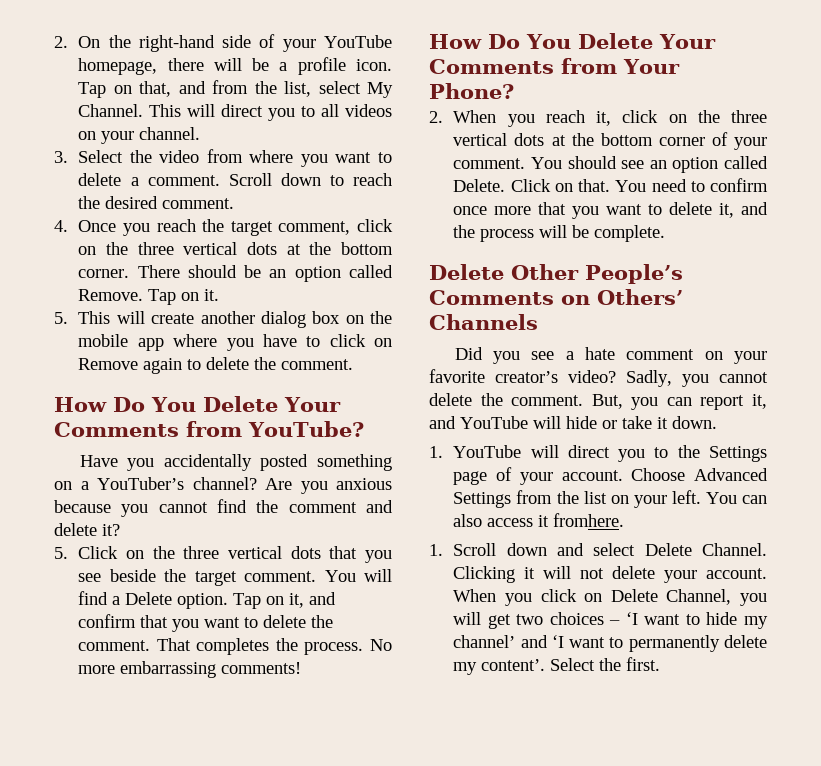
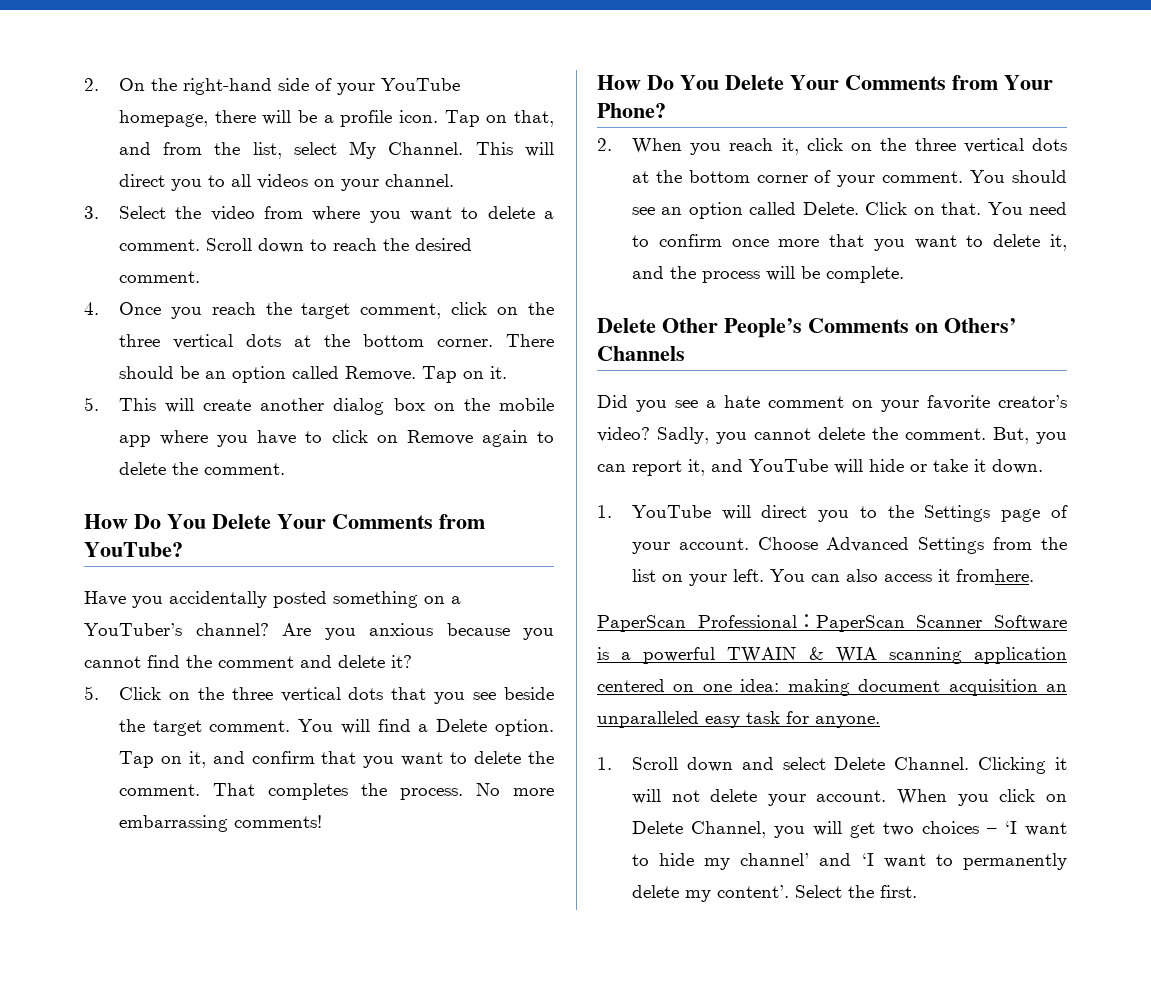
(625, 520) none -> [597,614,1067,632] [597,647,1067,664] [597,679,1067,696] [597,711,880,728] // PaperScan Professional：PaperScan Scanner Software is a powerful TWAIN & WIA scanning application centered on one idea: making document acquisition an unparalleled easy task for anyone.

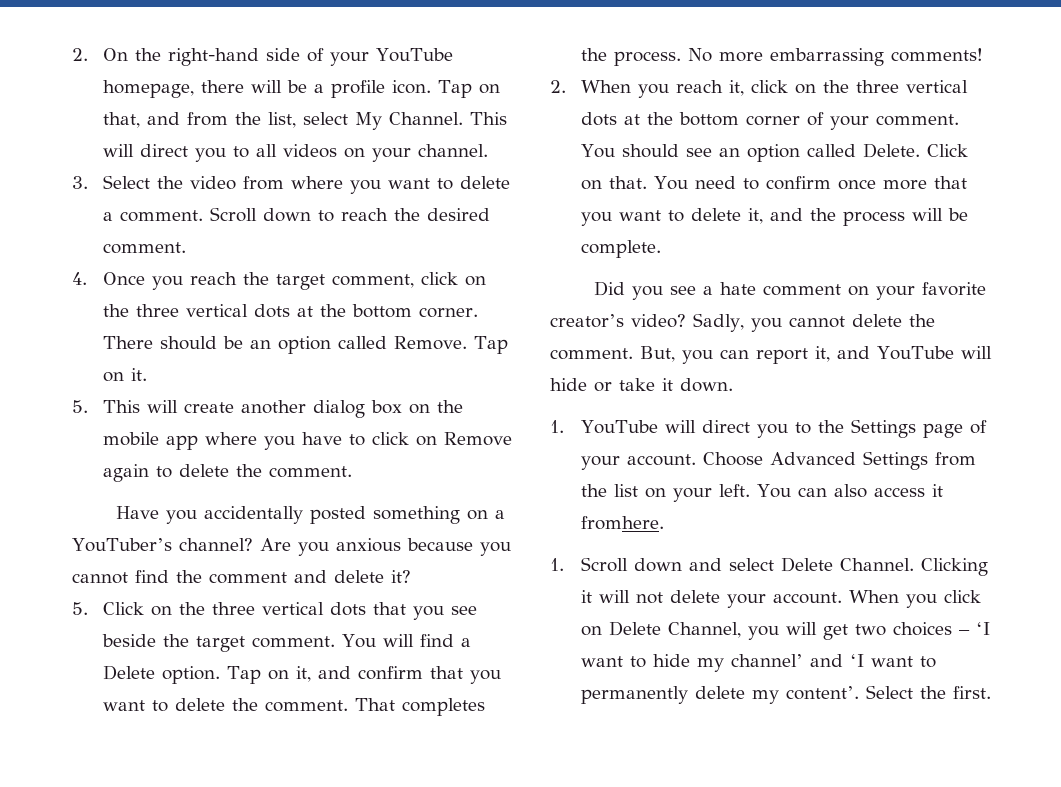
[84,514,485,529] [84,542,183,557] // How Do You Delete Your Comments from YouTube? -> (353, 472) none
[597,75,1053,90] [597,103,666,118] // How Do You Delete Your Comments from Your Phone? -> (984, 55) none
[597,318,1016,338] [597,346,685,361] // Delete Other People’s Comments on Others’ Channels -> (662, 249) none
[597,614,1067,632] [597,647,1067,664] [597,679,1067,696] [597,711,880,728] // PaperScan Professional：PaperScan Scanner Software is a powerful TWAIN & WIA scanning application centered on one idea: making document acquisition an unparalleled easy task for anyone. -> (665, 523) none

